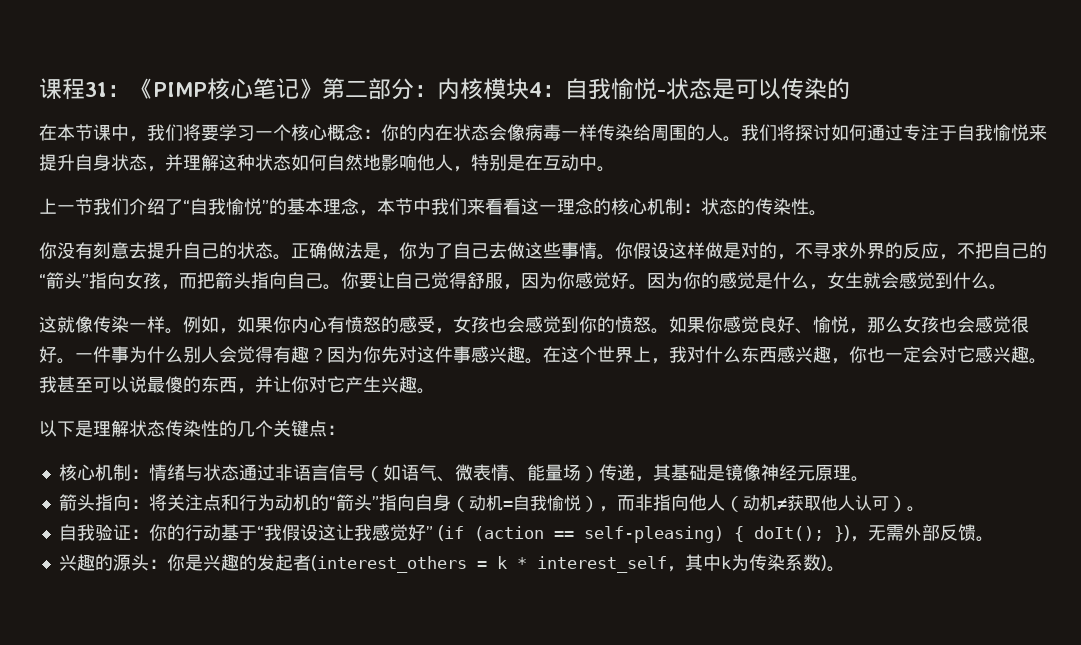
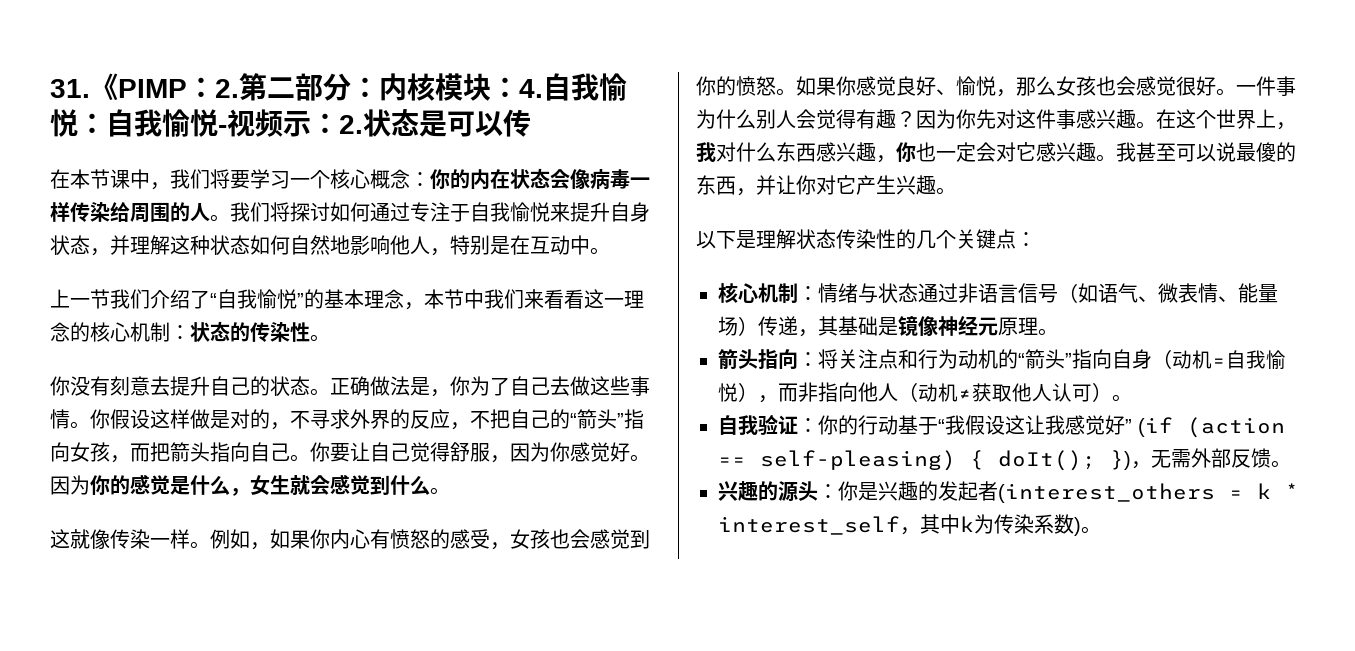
[39,78,322,100] 课程31：《PIMP核心笔记》 -> [50,73,239,100] 31.《PIMP：2.
[529,82,542,97] 4 -> [491,73,627,101] [50,109,78,137] ：4.自我愉悦
(666, 93) none -> [227,109,363,137] 视频示：2.
[804,78,850,100] 染的 -> (531, 123) none

